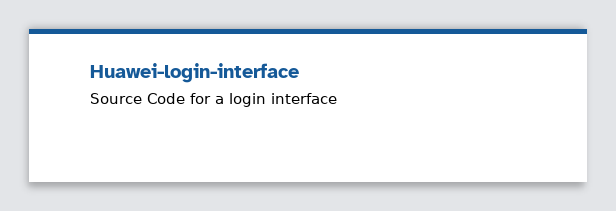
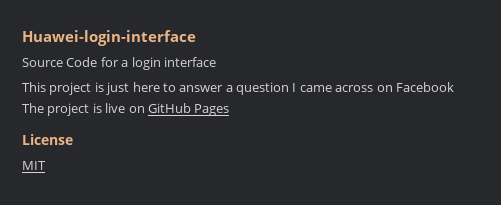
(337, 98) none -> [22,82,454,95] [22,103,230,116] [22,134,73,145] [22,161,46,170] // This project is just here to answer a question I came across on Facebook // The project is live on GitHub Pages // License // MIT

